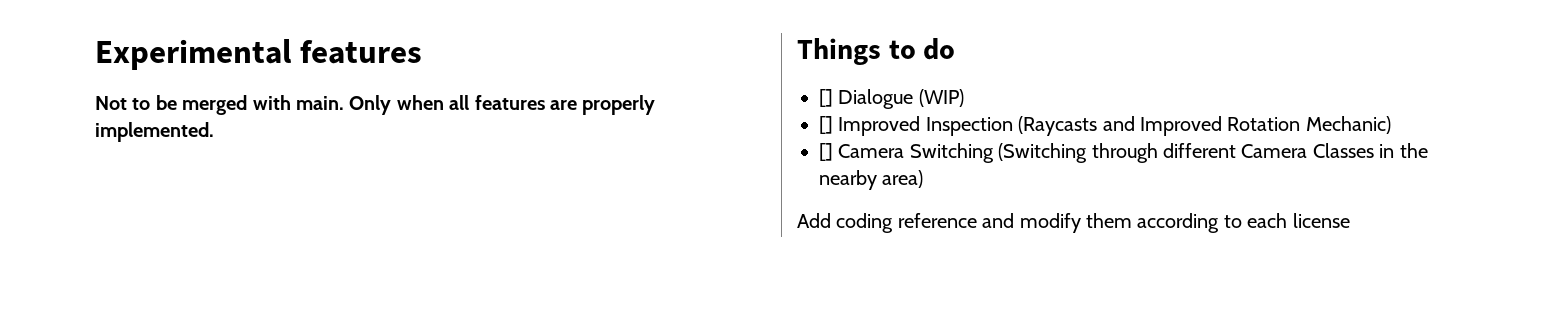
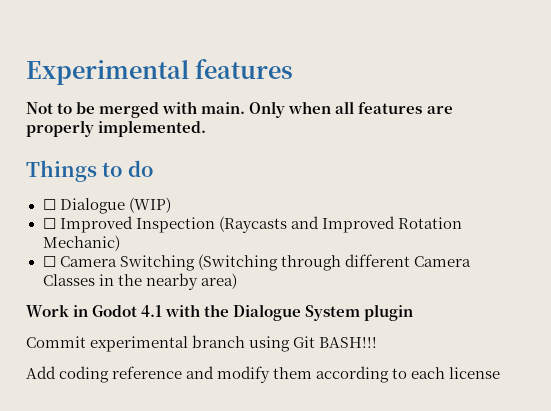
[819,89,833,107] [] -> [42,199,56,210] ☐
[819,116,833,134] [] -> [42,218,56,229] ☐
[819,143,833,161] [] -> [42,256,56,267] ☐
(924, 179) none -> [26,304,414,321] [26,335,378,352] // Work in Godot 4.1 with the Dialogue System plugin // Commit experimental branch using Git BASH!!!

